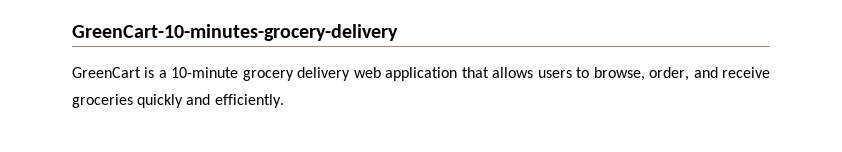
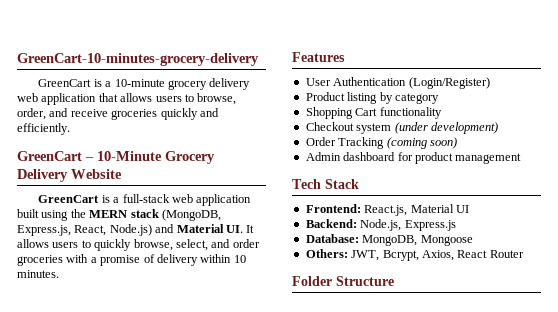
(284, 101) none -> [17,151,215,164] [17,169,122,182] [38,194,252,206] [17,209,221,221] [17,224,255,236] [17,239,260,251] [17,254,246,266] [17,270,59,278] [292,52,345,62] [305,77,490,89] [305,92,439,104] [305,107,442,119] [305,122,498,134] [305,137,457,149] [305,152,522,164] [292,179,359,189] [305,204,469,216] [305,219,456,231] [305,234,473,246] [305,249,524,261] [292,276,394,286] // GreenCart – 10-Minute Grocery Delivery Website // GreenCart is a full-stack web application built using the MERN stack (MongoDB, Express.js, React, Node.js) and Material UI. It allows users to quickly browse, select, and order groceries with a promise of delivery within 10 minutes. // Features // User Authentication (Login/Register) // Product listing by category // Shopping Cart functionality // Checkout system (under development) // Order Tracking (coming soon) // Admin dashboard for product management // Tech Stack // Frontend: React.js, Material UI // Backend: Node.js, Express.js // Database: MongoDB, Mongoose // Others: JWT, Bcrypt, Axios, React Router // Folder Structure

